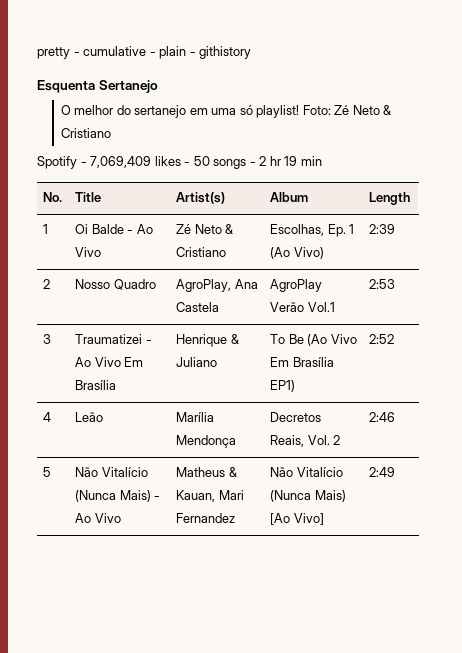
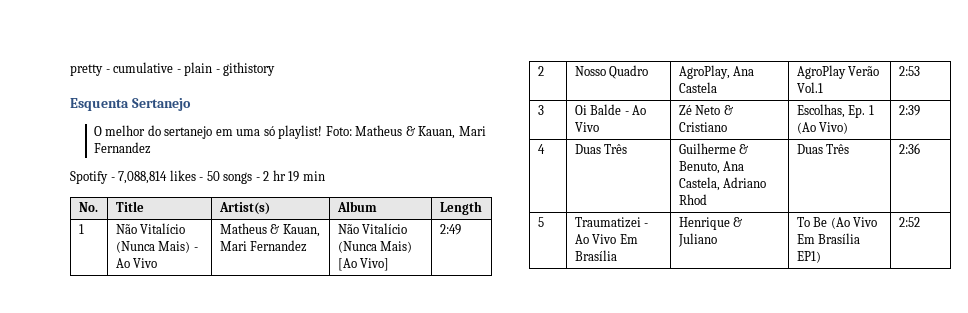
[334,105,392,115] [60,128,111,138] Zé Neto & Cristiano -> [355,125,486,139] [93,142,151,154] Matheus & Kauan, Mari Fernandez
[90,156,152,168] 7,069,409 -> [118,171,168,184] 7,088,814
[75,224,153,234] [75,247,102,257] [176,224,234,234] [176,247,227,257] [270,224,355,237] [270,247,324,259] [369,224,396,234] [43,279,51,289] [75,279,156,290] [176,279,258,292] [176,302,220,312] [270,279,323,292] [270,302,335,312] [369,279,396,289] [43,334,52,344] [75,334,152,344] [75,357,144,367] [75,380,117,390] [176,334,239,347] [176,357,218,367] [270,334,357,346] [270,357,334,367] [270,380,296,392] [369,334,395,344] [43,412,52,422] [75,412,104,422] [176,412,215,422] [176,435,237,448] [270,412,322,422] [270,435,341,447] [369,412,396,422] [43,467,52,477] | Oi Balde - Ao Vivo | Zé Neto & Cristiano | Escolhas, Ep. 1 (Ao Vivo) | 2:39 // 2 | Nosso Quadro | AgroPlay, Ana Castela | AgroPlay Verão Vol.1 | 2:53 // 3 | Traumatizei - Ao Vivo Em Brasília | Henrique & Juliano | To Be (Ao Vivo Em Brasília EP1) | 2:52 // 4 | Leão | Marília Mendonça | Decretos Reais, Vol. 2 | 2:46 // 5 -> (84, 229) none
(396, 472) none -> [537,66,544,76] [574,65,649,79] [678,65,755,79] [678,82,717,93] [796,65,880,79] [796,82,823,93] [898,66,920,76] [537,105,544,115] [574,104,647,115] [574,122,599,132] [678,105,733,115] [678,122,727,132] [796,104,874,118] [796,122,849,134] [898,105,920,116] [537,144,545,154] [574,144,628,154] [678,143,749,154] [678,161,745,174] [678,177,767,191] [678,194,707,205] [796,144,850,154] [898,143,920,154] [537,217,544,227] [574,217,649,228] [574,234,638,244] [574,250,617,261] [678,217,743,230] [677,233,717,247] [796,217,878,229] [796,233,861,244] [796,251,821,263] [898,217,920,227] // 2 | Nosso Quadro | AgroPlay, Ana Castela | AgroPlay Verão Vol.1 | 2:53 // 3 | Oi Balde - Ao Vivo | Zé Neto & Cristiano | Escolhas, Ep. 1 (Ao Vivo) | 2:39 // 4 | Duas Três | Guilherme & Benuto, Ana Castela, Adriano Rhod | Duas Três | 2:36 // 5 | Traumatizei - Ao Vivo Em Brasília | Henrique & Juliano | To Be (Ao Vivo Em Brasília EP1) | 2:52

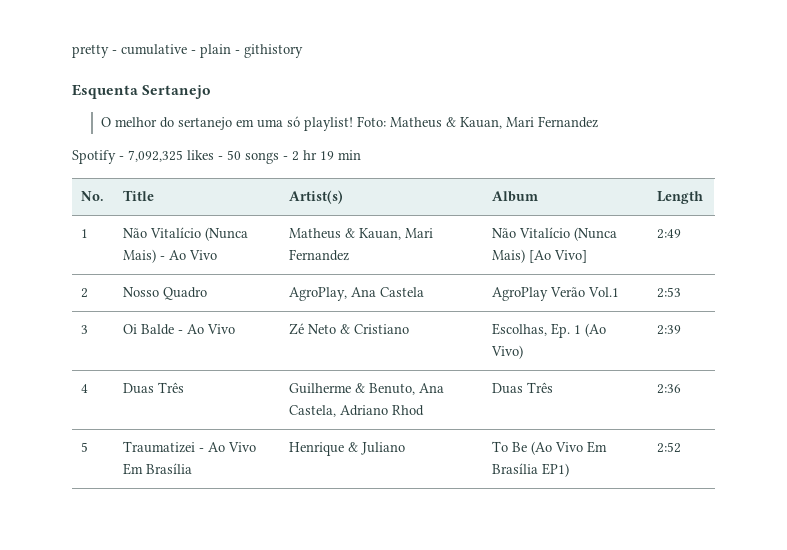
[118,171,168,184] 7,088,814 -> [128,150,183,162] 7,092,325

